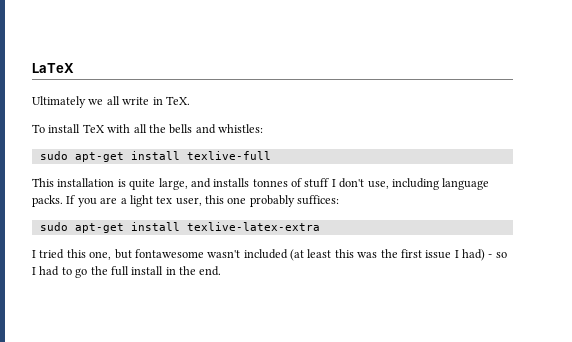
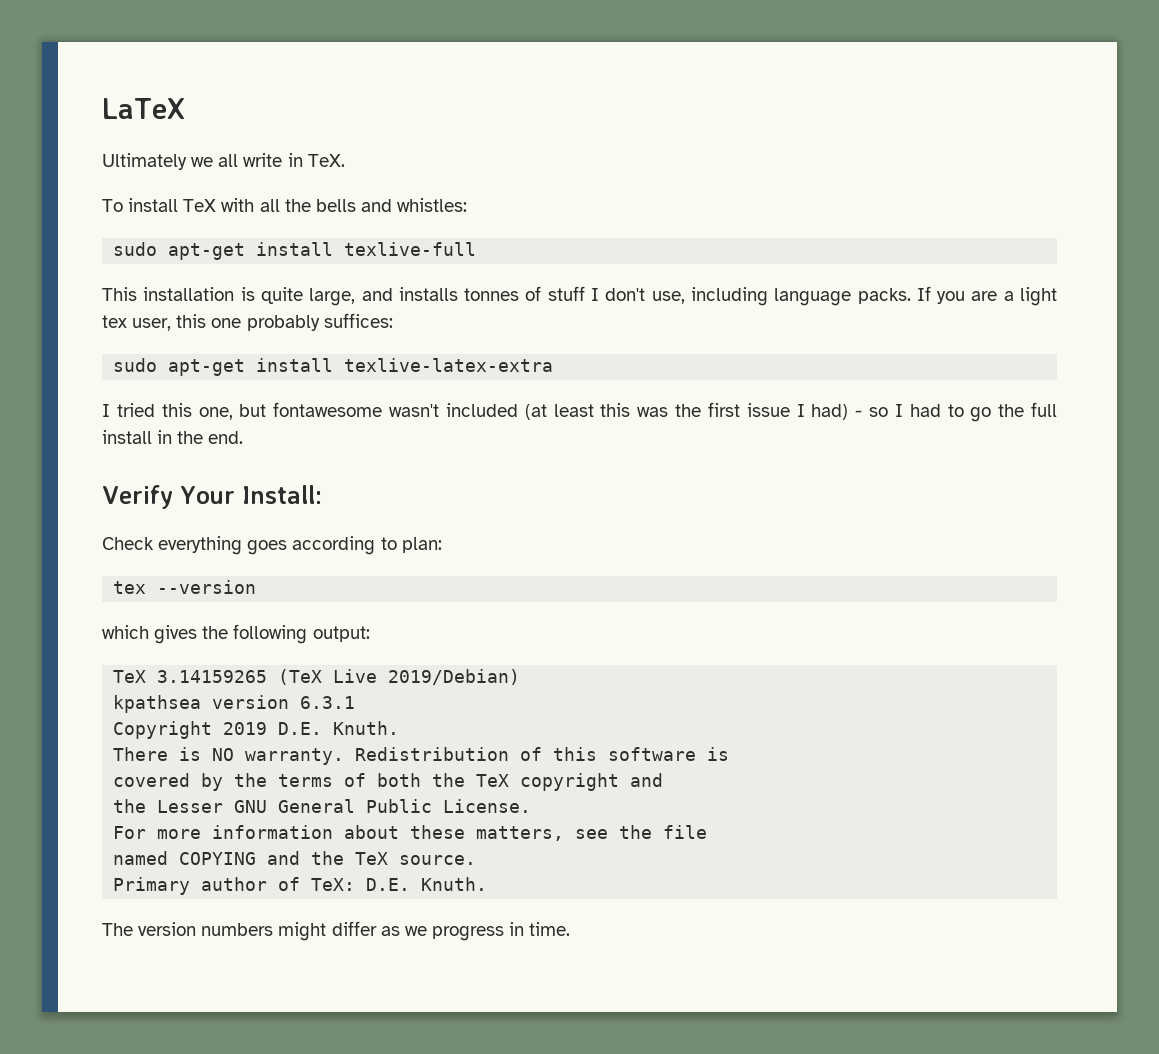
(222, 271) none -> [102,485,322,509] [102,536,442,555] [113,580,257,594] [102,624,370,644] [113,669,521,685] [113,695,356,713] [113,721,400,739] [113,747,730,765] [113,773,664,791] [113,799,532,813] [113,825,708,841] [113,851,477,865] [113,877,488,895] [102,921,571,941] // Verify Your Install: // Check everything goes according to plan: // tex --version // which gives the following output: // TeX 3.14159265 (TeX Live 2019/Debian) // kpathsea version 6.3.1 // Copyright 2019 D.E. Knuth. // There is NO warranty. Redistribution of this software is // covered by the terms of both the TeX copyright and // the Lesser GNU General Public License. // For more information about these matters, see the file // named COPYING and the TeX source. // Primary author of TeX: D.E. Knuth. // The version numbers might differ as we progress in time.

